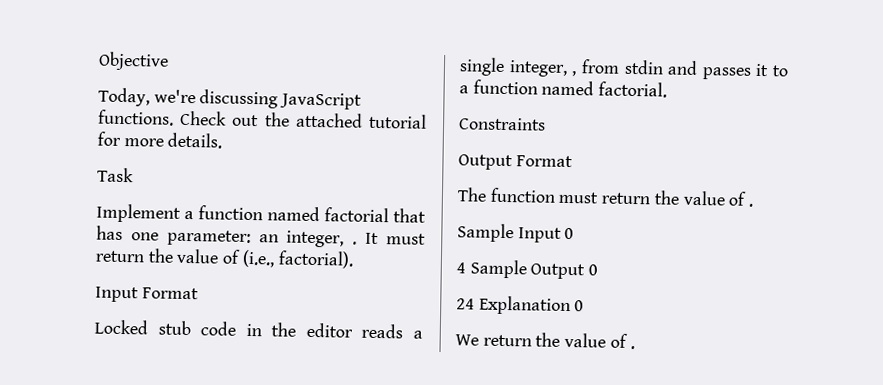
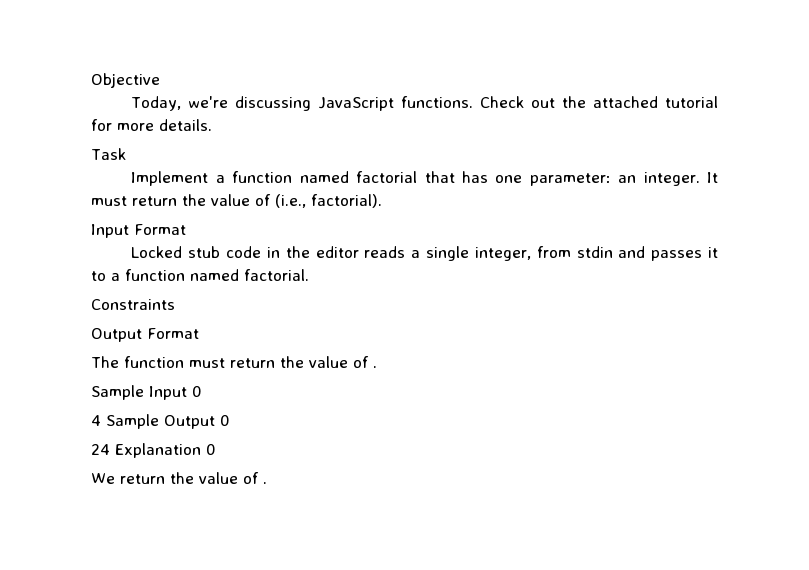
[286,230,358,248] integer, . -> [643,172,700,186] integer.
[571,70,577,77] , -> (531, 254) none

